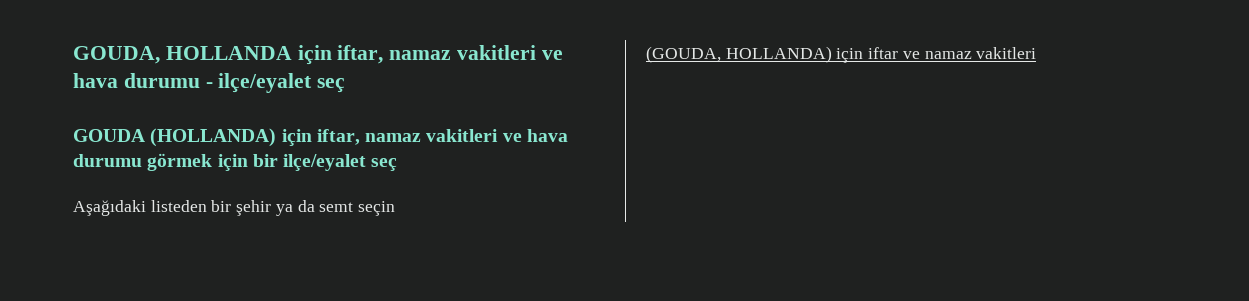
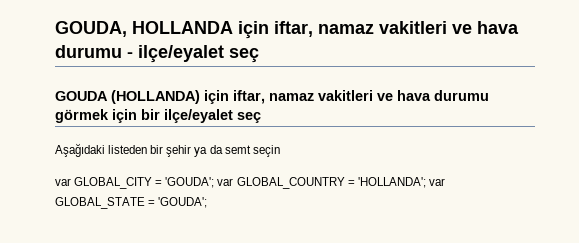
[646,46,1037,63] (GOUDA, HOLLANDA) için iftar ve namaz vakitleri -> [55,177,445,189] [55,197,208,209] var GLOBAL_CITY = 'GOUDA'; var GLOBAL_COUNTRY = 'HOLLANDA'; var GLOBAL_STATE = 'GOUDA';

